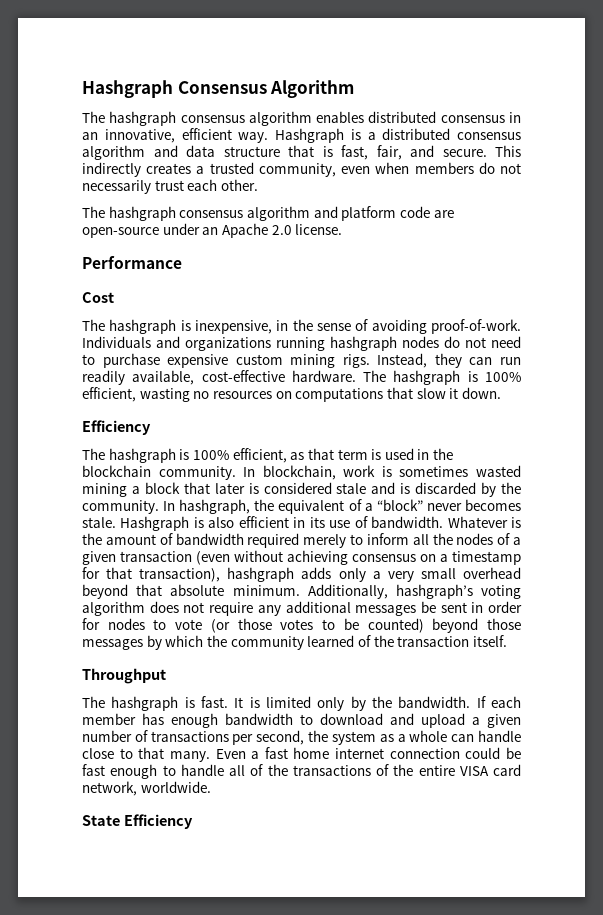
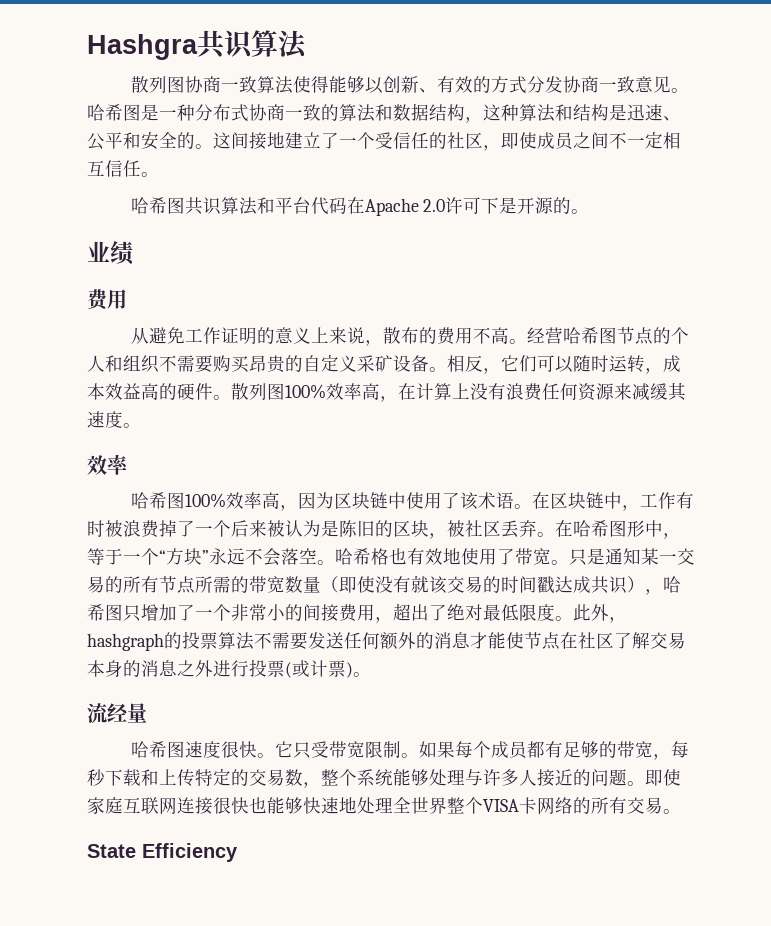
[82,80,355,98] [82,111,521,126] [82,128,521,143] [82,145,521,160] [82,162,521,177] [82,179,258,194] [82,206,454,221] [82,223,343,238] [82,256,182,269] [82,292,114,303] [82,319,521,334] [82,336,521,351] [82,353,521,368] [82,370,521,385] [82,387,501,402] [82,420,151,435] [82,448,454,463] [82,465,521,480] [82,482,521,497] [82,499,521,514] [82,516,521,531] [82,533,521,548] [82,550,521,565] [82,567,521,582] [82,584,521,599] [82,601,522,616] [82,618,521,633] [82,635,507,650] [82,668,166,684] [82,696,521,711] [82,713,521,728] [82,730,521,745] [82,747,521,762] [82,764,521,779] [82,781,211,796] Hashgraph Consensus Algorithm // The hashgraph consensus algorithm enables distributed consensus in an innovative, efficient way. Hashgraph is a distributed consensus algorithm and data structure that is fast, fair, and secure. This indirectly creates a trusted community, even when members do not necessarily trust each other. // The hashgraph consensus algorithm and platform code are open-source under an Apache 2.0 license. // Performance // Cost // The hashgraph is inexpensive, in the sense of avoiding proof-of-work. Individuals and organizations running hashgraph nodes do not need to purchase expensive custom mining rigs. Instead, they can run readily available, cost-effective hardware. The hashgraph is 100% efficient, wasting no resources on computations that slow it down. // Efficiency // The hashgraph is 100% efficient, as that term is used in the blockchain community. In blockchain, work is sometimes wasted mining a block that later is considered stale and is discarded by the community. In hashgraph, the equivalent of a “block” never becomes stale. Hashgraph is also efficient in its use of bandwidth. Whatever is the amount of bandwidth required merely to inform all the nodes of a given transaction (even without achieving consensus on a timestamp for that transaction), hashgraph adds only a very small overhead beyond that absolute minimum. Additionally, hashgraph’s voting algorithm does not require any additional messages be sent in order for nodes to vote (or those votes to be counted) beyond those messages by which the community learned of the transaction itself. // Throughput // The hashgraph is fast. It is limited only by the bandwidth. If each member has enough bandwidth to download and upload a given number of transactions per second, the system as a whole can handle close to that many. Even a fast home internet connection could be fast enough to handle all of the transactions of the entire VISA card network, worldwide. -> [87,30,308,60] [130,76,689,94] [87,103,681,123] [87,131,681,151] [87,160,159,177] [130,197,590,216] [87,241,134,265] [87,289,127,310] [130,327,689,346] [87,354,681,374] [87,382,687,402] [87,411,141,428] [87,454,128,475] [130,492,694,511] [87,520,681,539] [87,548,695,566] [87,575,681,595] [87,603,627,623] [87,631,686,651] [87,659,371,678] [87,703,147,723] [130,741,689,760] [87,768,681,788] [87,797,681,815] Hashgra共识算法 // 散列图协商一致算法使得能够以创新、有效的方式分发协商一致意见。哈希图是一种分布式协商一致的算法和数据结构，这种算法和结构是迅速、公平和安全的。这间接地建立了一个受信任的社区，即使成员之间不一定相互信任。 // 哈希图共识算法和平台代码在Apache 2.0许可下是开源的。 // 业绩 // 费用 // 从避免工作证明的意义上来说，散布的费用不高。经营哈希图节点的个人和组织不需要购买昂贵的自定义采矿设备。相反，它们可以随时运转，成本效益高的硬件。散列图100%效率高，在计算上没有浪费任何资源来减缓其速度。 // 效率 // 哈希图100%效率高，因为区块链中使用了该术语。在区块链中，工作有时被浪费掉了一个后来被认为是陈旧的区块，被社区丢弃。在哈希图形中，等于一个“方块”永远不会落空。哈希格也有效地使用了带宽。只是通知某一交易的所有节点所需的带宽数量（即使没有就该交易的时间戳达成共识），哈希图只增加了一个非常小的间接费用，超出了绝对最低限度。此外，hashgraph的投票算法不需要发送任何额外的消息才能使节点在社区了解交易本身的消息之外进行投票(或计票)。 // 流经量 // 哈希图速度很快。它只受带宽限制。如果每个成员都有足够的带宽，每秒下载和上传特定的交易数，整个系统能够处理与许多人接近的问题。即使家庭互联网连接很快也能够快速地处理全世界整个VISA卡网络的所有交易。

